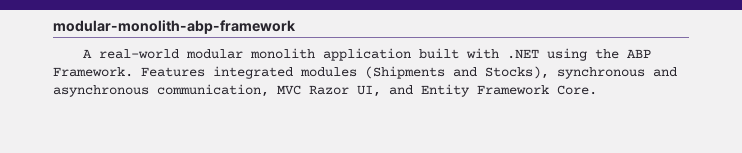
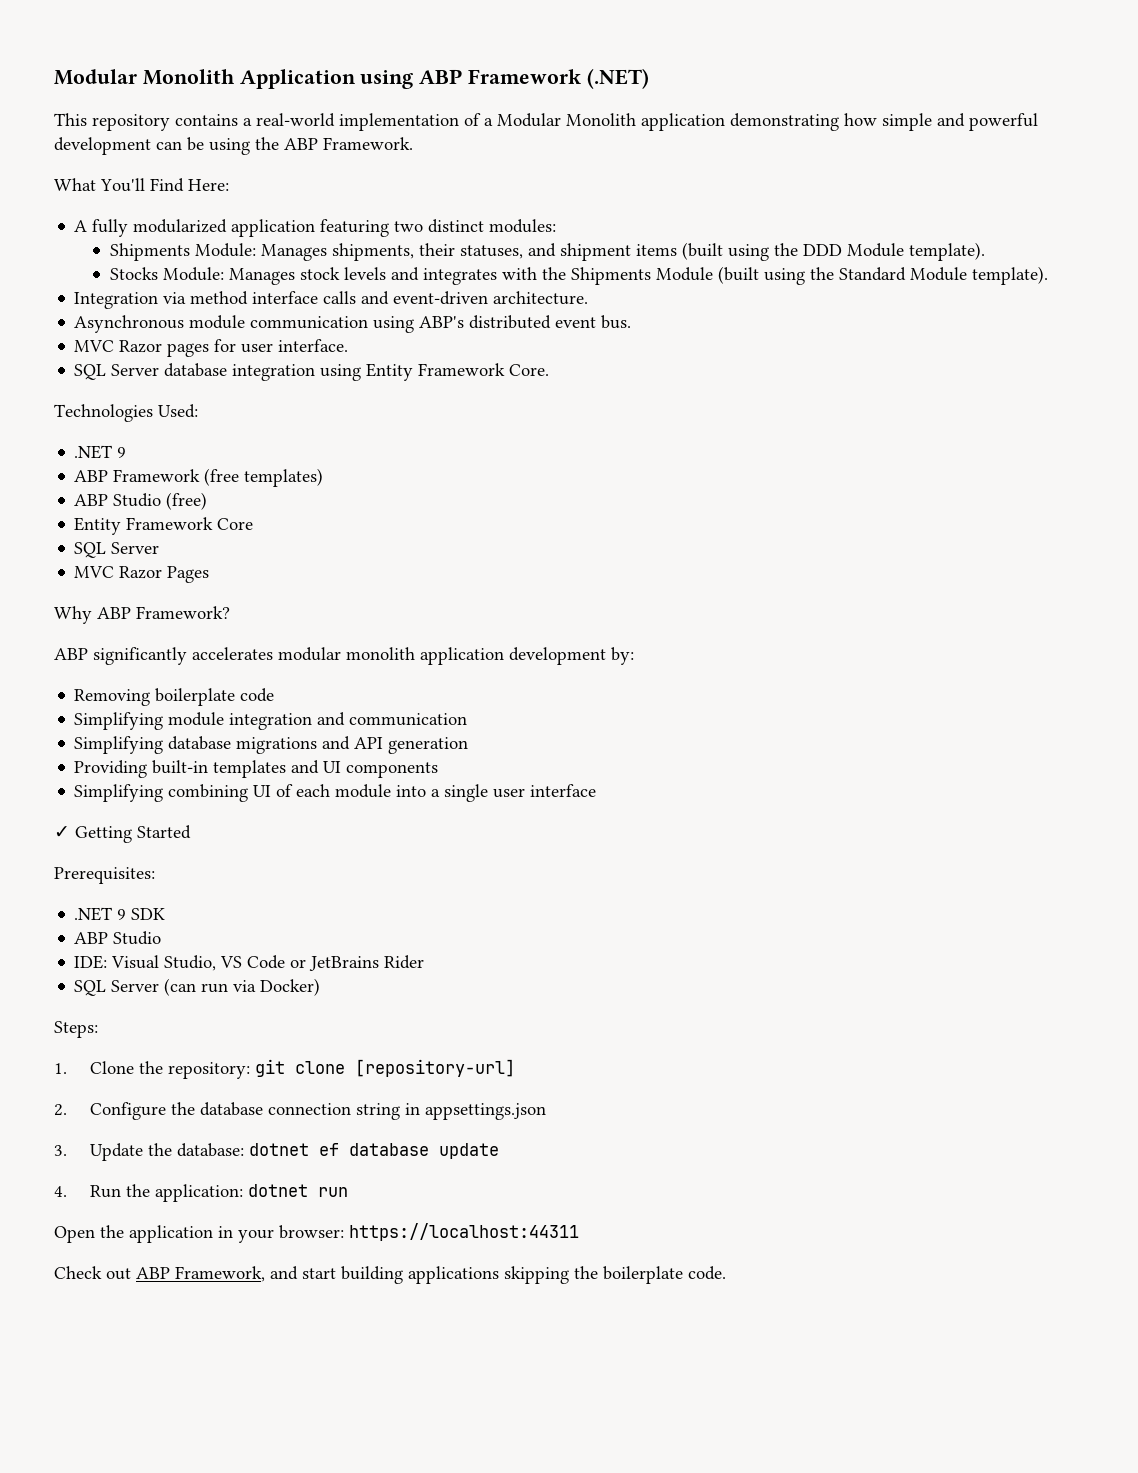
[53,20,296,34] [82,48,651,61] [53,66,677,79] [53,84,597,97] modular-monolith-abp-framework // A real-world modular monolith application built with .NET using the ABP Framework. Features integrated modules (Shipments and Stocks), synchronous and asynchronous communication, MVC Razor UI, and Entity Framework Core. -> [54,68,649,89] [54,113,1038,131] [54,137,413,155] [54,178,229,192] [74,219,557,237] [110,242,986,261] [110,266,1049,285] [74,291,589,309] [74,315,632,333] [74,339,349,357] [74,363,550,381] [54,404,198,422] [74,445,127,459] [74,468,324,487] [74,492,208,510] [74,517,254,535] [74,542,160,558] [74,566,210,583] [54,606,230,624] [54,647,634,665] [74,688,275,706] [74,712,468,730] [74,736,469,754] [74,760,439,778] [74,784,597,802] [54,825,191,843] [54,867,155,884] [74,907,166,921] [74,931,162,945] [74,955,425,971] [74,978,321,996] [54,1021,98,1038] [54,1059,515,1079] [54,1102,546,1120] [54,1143,499,1161] [54,1184,348,1202] [54,1223,579,1243] [54,1266,726,1284] Modular Monolith Application using ABP Framework (.NET) // This repository contains a real-world implementation of a Modular Monolith application demonstrating how simple and powerful development can be using the ABP Framework. // What You'll Find Here: // A fully modularized application featuring two distinct modules: // Shipments Module: Manages shipments, their statuses, and shipment items (built using the DDD Module template). // Stocks Module: Manages stock levels and integrates with the Shipments Module (built using the Standard Module template). // Integration via method interface calls and event-driven architecture. // Asynchronous module communication using ABP's distributed event bus. // MVC Razor pages for user interface. // SQL Server database integration using Entity Framework Core. // Technologies Used: // .NET 9 // ABP Framework (free templates) // ABP Studio (free) // Entity Framework Core // SQL Server // MVC Razor Pages // Why ABP Framework? // ABP significantly accelerates modular monolith application development by: // Removing boilerplate code // Simplifying module integration and communication // Simplifying database migrations and API generation // Providing built-in templates and UI components // Simplifying combining UI of each module into a single user interface // ✓ Getting Started // Prerequisites: // .NET 9 SDK // ABP Studio // IDE: Visual Studio, VS Code or JetBrains Rider // SQL Server (can run via Docker) // Steps: // 1. Clone the repository: git clone [repository-url] // 2. Configure the database connection string in appsettings.json // 3. Update the database: dotnet ef database update // 4. Run the application: dotnet run // Open the application in your browser: https://localhost:44311 // Check out ABP Framework, and start building applications skipping the boilerplate code.

